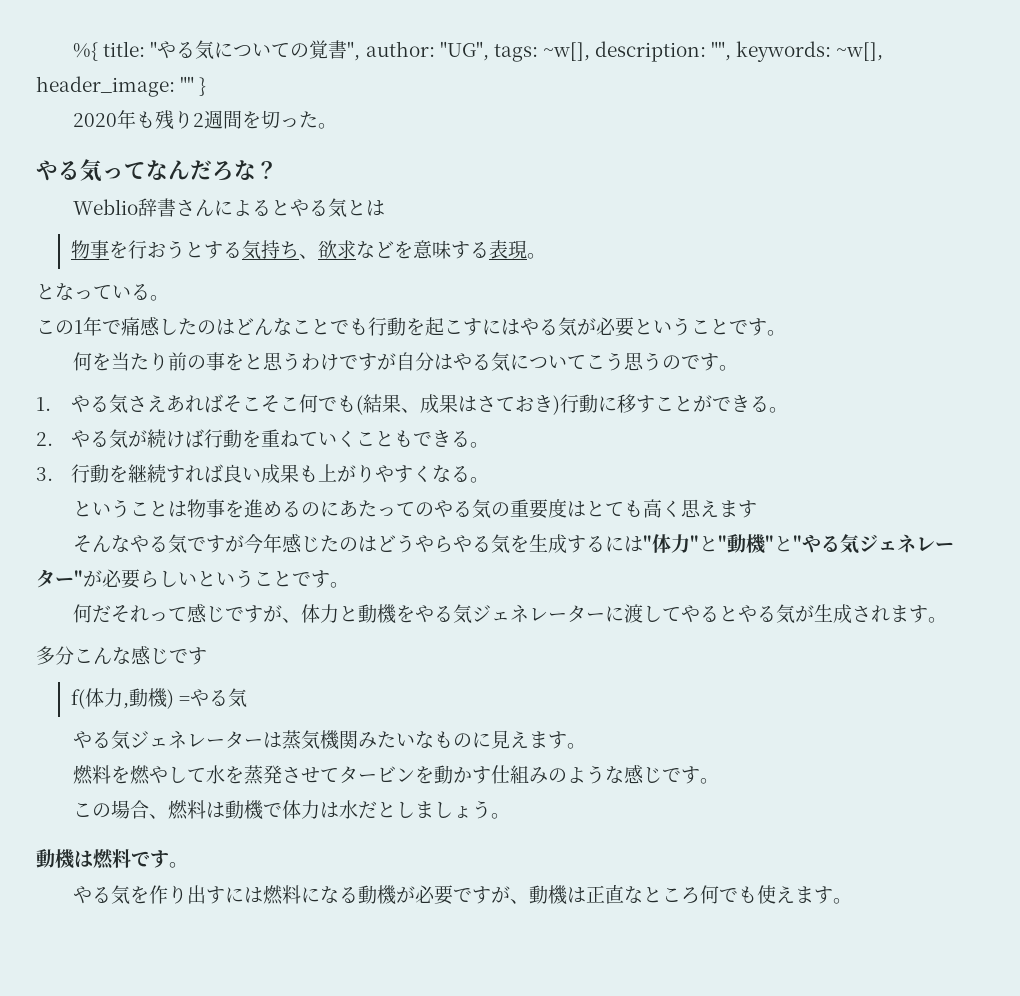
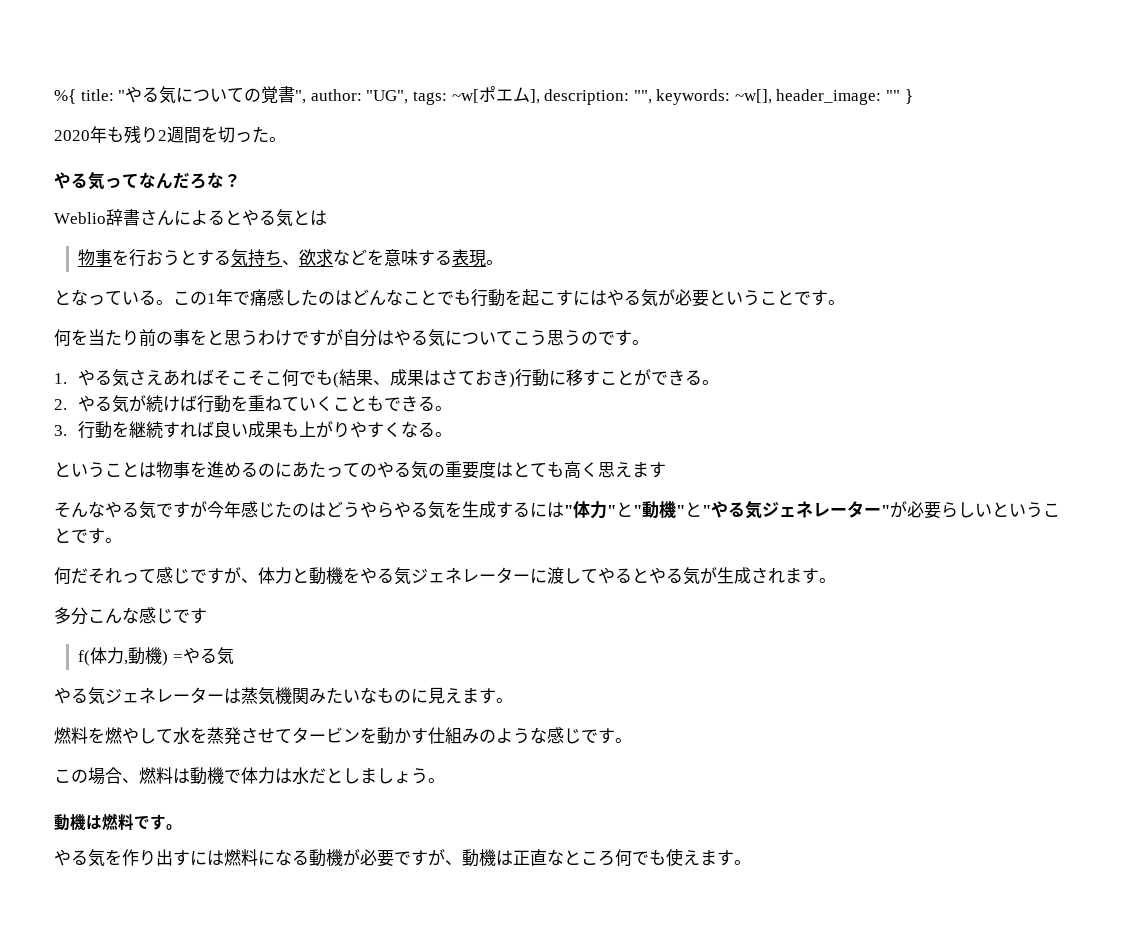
[542,42,590,61] ~w[], -> [451,86,540,104] ~w[ポエム],
(169, 298) // -> (173, 302) none

